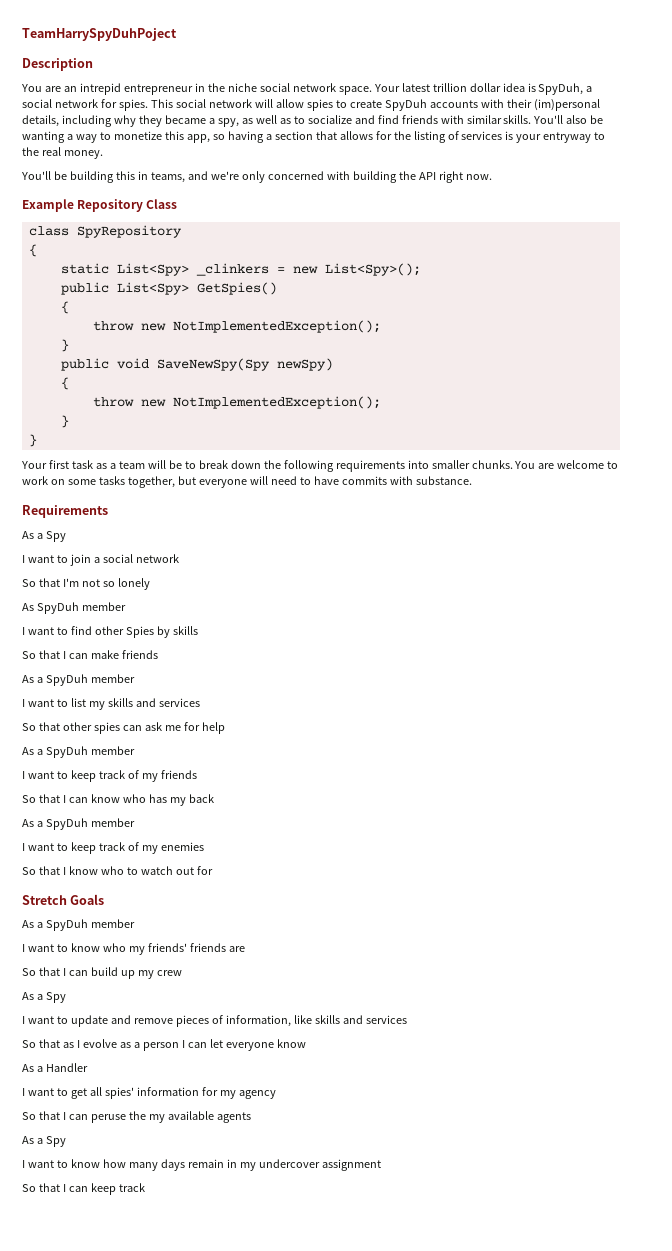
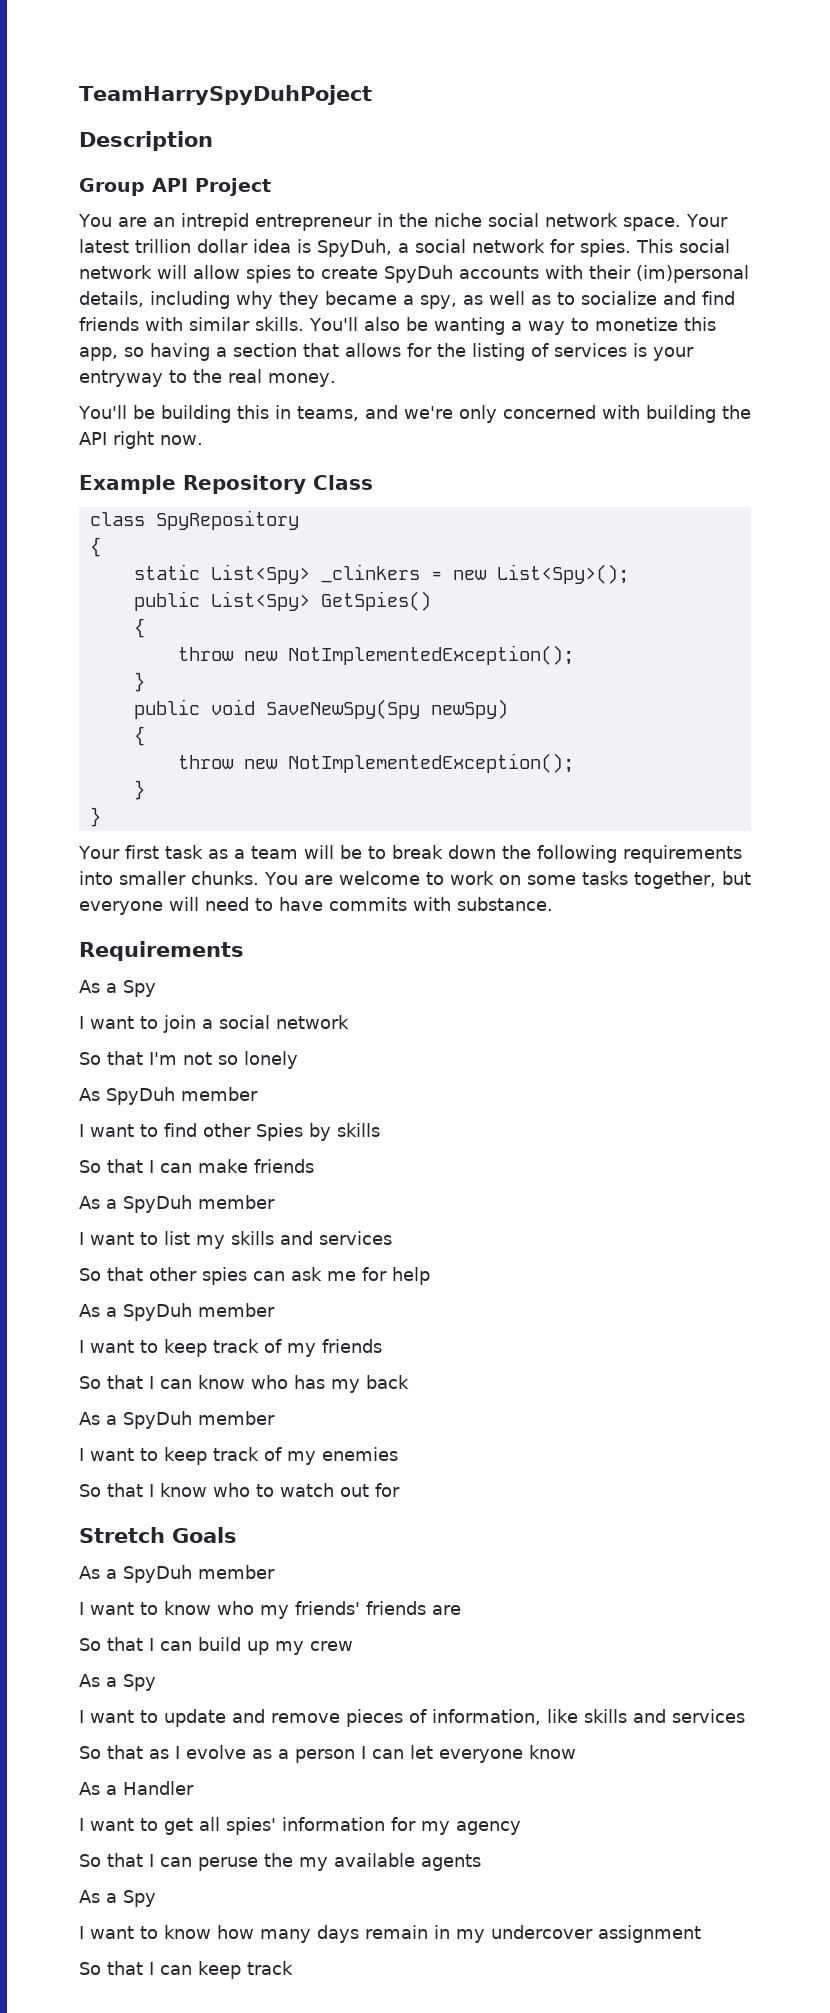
(93, 64) none -> [79,178,271,196] // Group API Project

